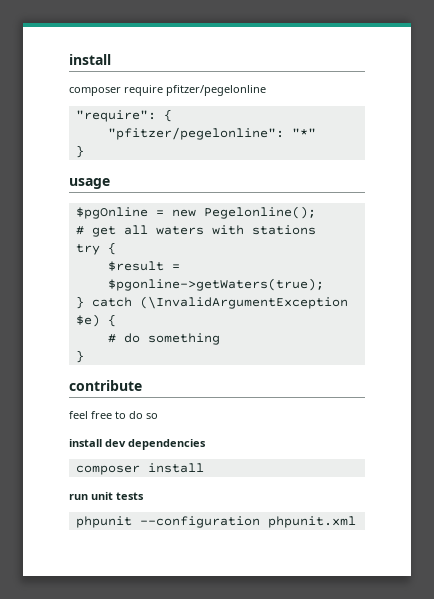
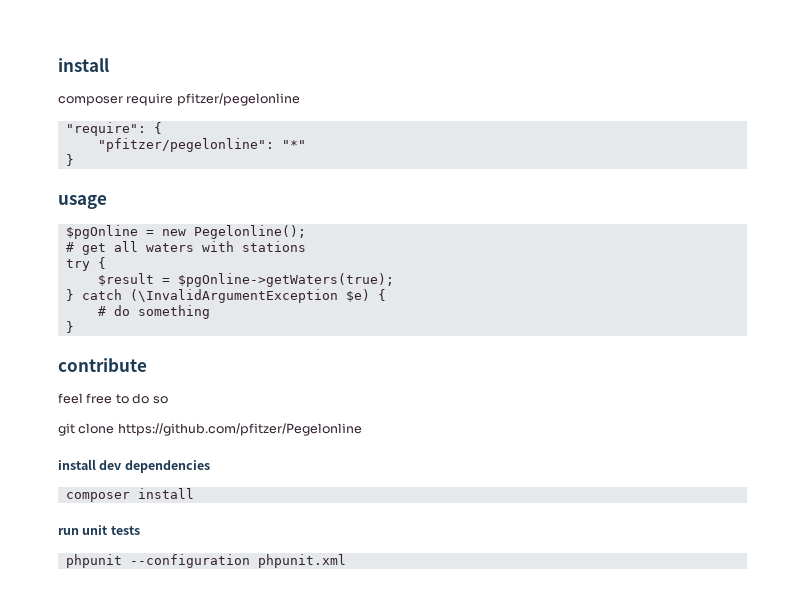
[107,278,324,291] $pgonline->getWaters(true); -> [177,273,394,287] $pgOnline->getWaters(true);
(158, 416) none -> [58,423,362,436] // git clone https://github.com/pfitzer/Pegelonline

